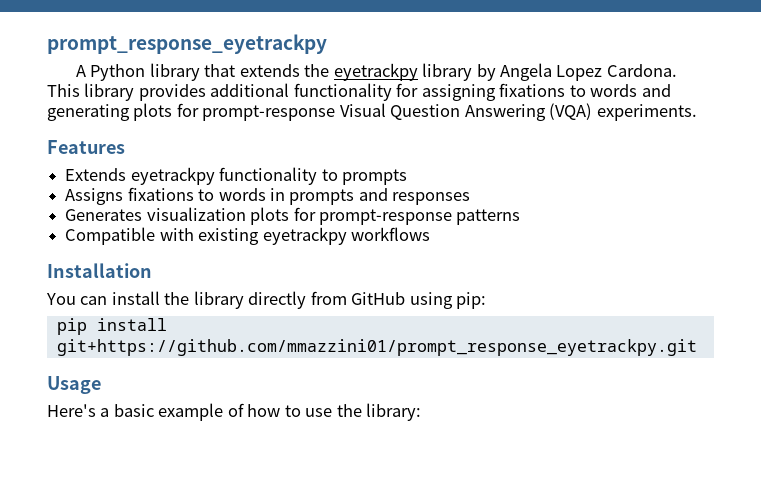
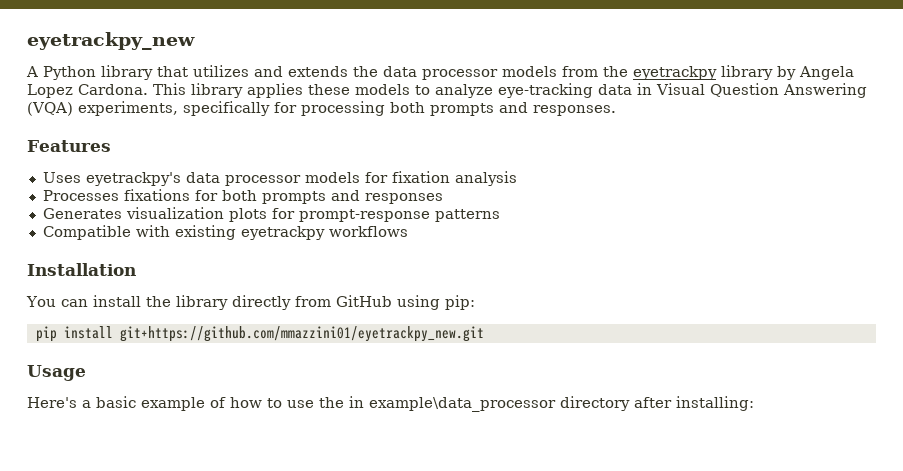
[47,34,327,54] prompt_response_eyetrackpy -> [27,32,195,50] eyetrackpy_new
[239,64,300,77] extends -> [193,65,598,80] utilizes and extends the data processor models from
[138,83,671,101] [47,103,697,121] [47,140,125,154] [65,167,407,185] [65,187,285,205] provides additional functionality for assigning fixations to words and generating plots for prompt-response Visual Question Answering (VQA) experiments. // Features // Extends eyetrackpy functionality to prompts // Assigns fixations to words in -> [247,83,867,98] [27,101,616,116] [27,140,111,152] [42,171,517,186] [42,189,257,201] applies these models to analyze eye-tracking data in Visual Question Answering (VQA) experiments, specifically for processing both prompts and responses. // Features // Uses eyetrackpy's data processor models for fixation analysis // Processes fixations for both
[56,339,697,356] git+https://github.com/mmazzini01/prompt_response_eyetrackpy.git -> [119,326,484,342] git+https://github.com/mmazzini01/eyetrackpy_new.git
[366,403,422,421] library: -> [349,396,754,412] in example\data_processor directory after installing:

